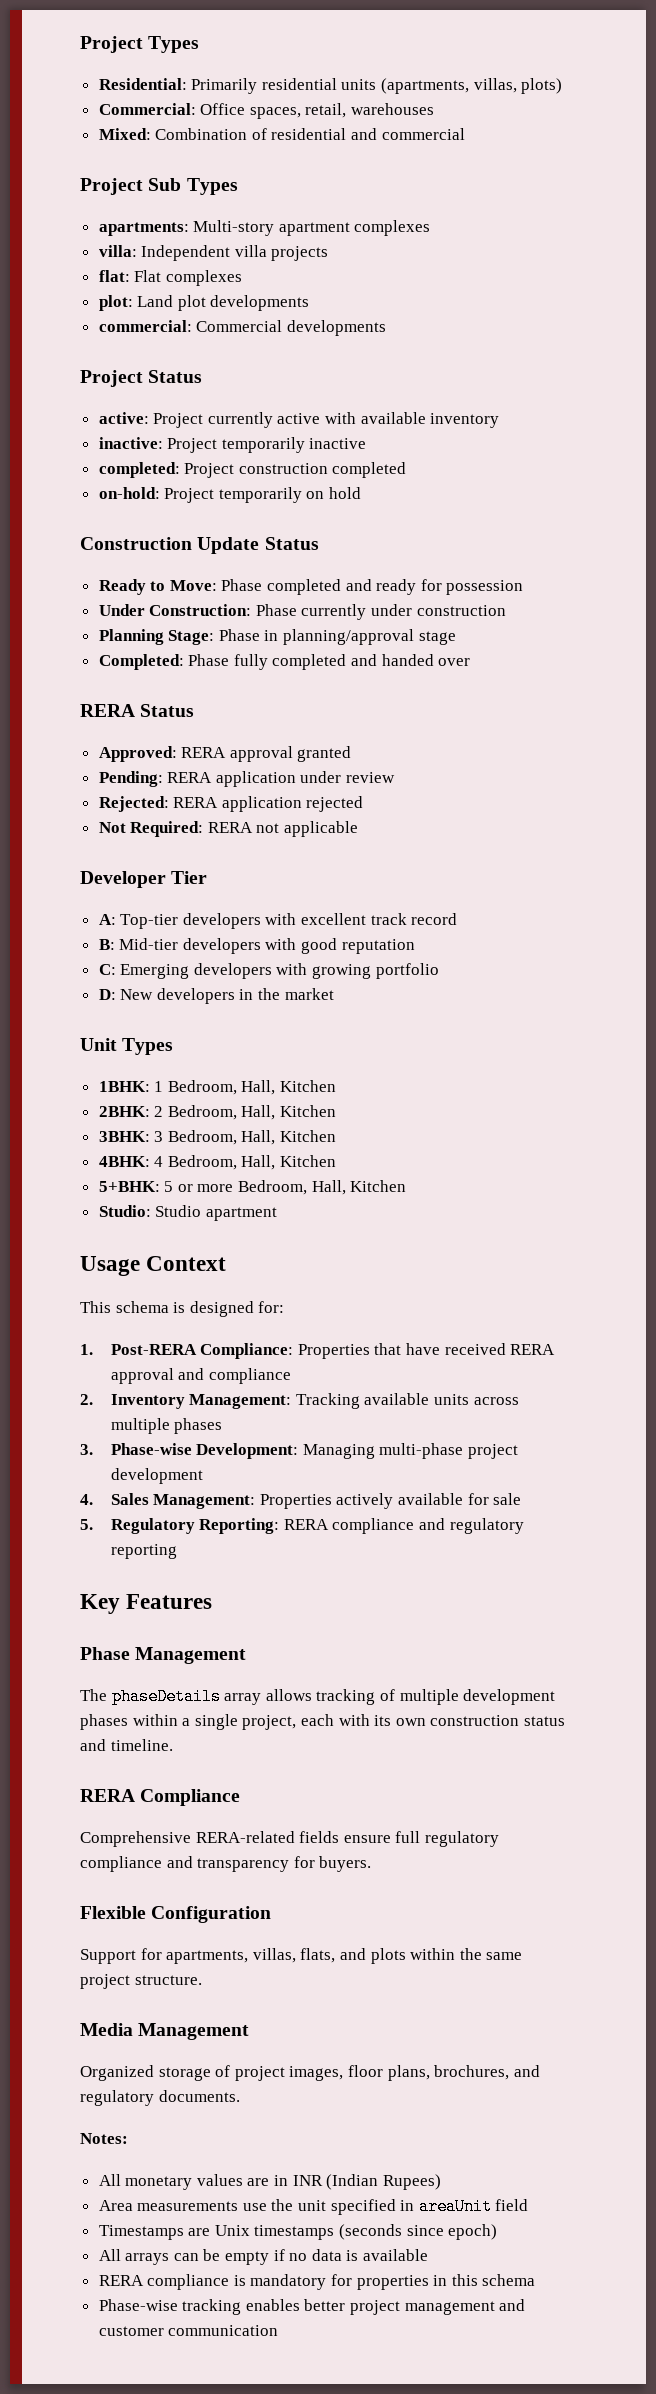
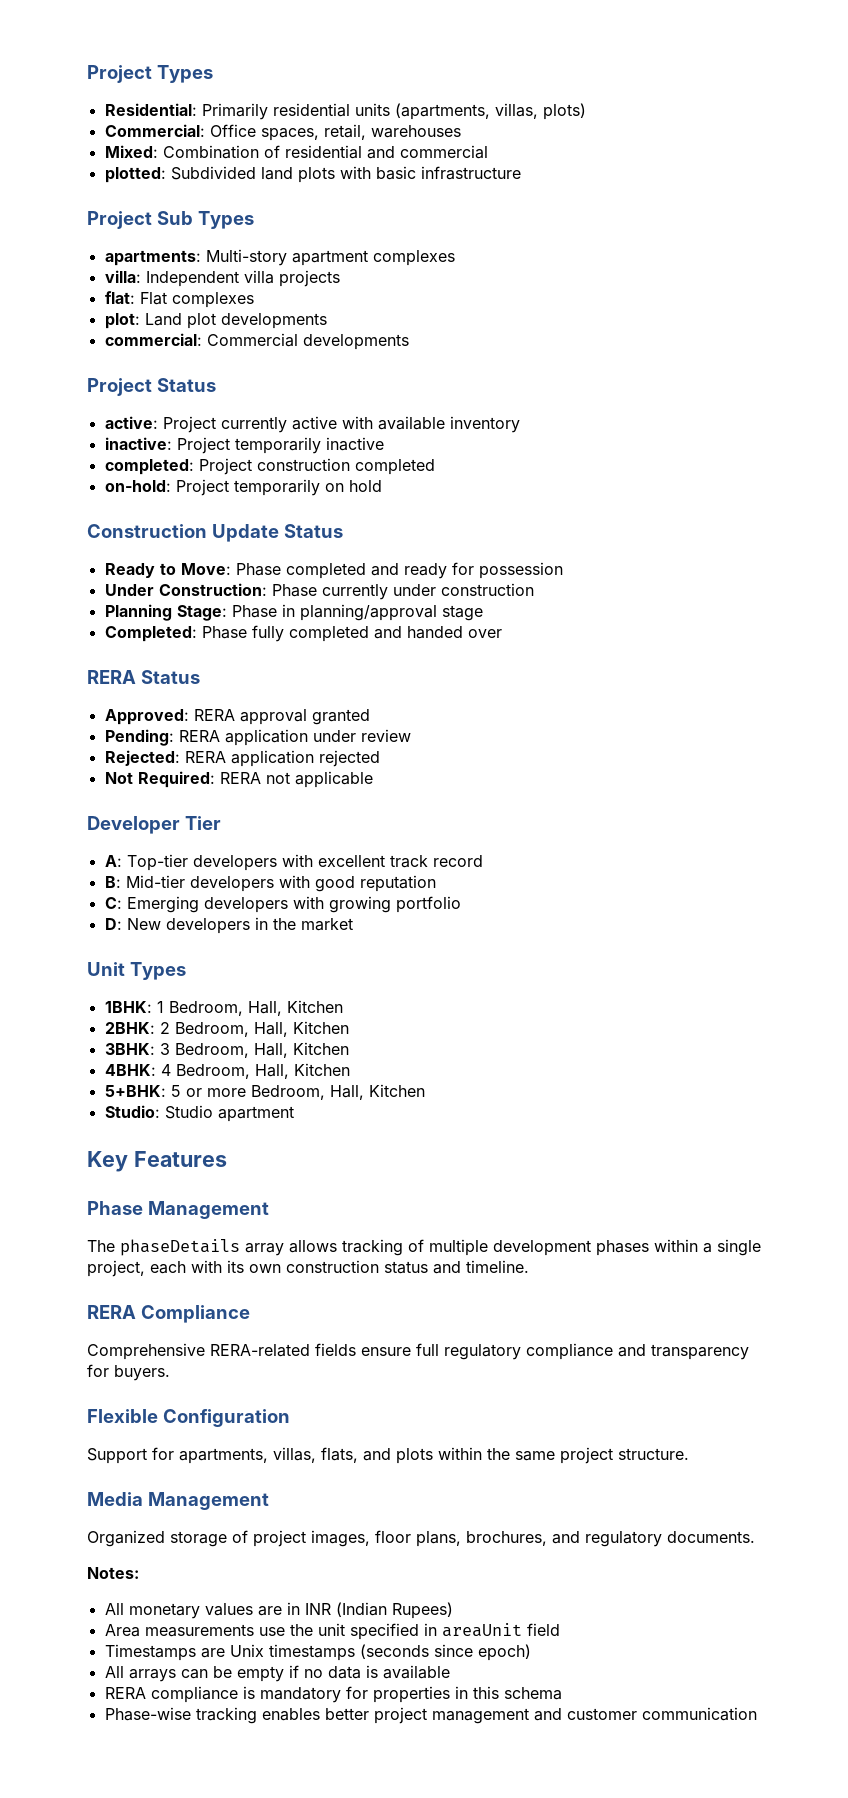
(465, 134) none -> [104,166,521,183] // plotted: Subdivided land plots with basic infrastructure
[80,1256,227,1276] [80,1301,285,1317] [80,1343,556,1359] [110,1368,291,1384] [80,1393,519,1409] [110,1418,223,1434] [80,1443,518,1459] [110,1468,203,1484] [80,1493,522,1509] [80,1518,524,1534] [110,1544,177,1559] // Usage Context // This schema is designed for: // 1. Post-RERA Compliance: Properties that have received RERA approval and compliance // 2. Inventory Management: Tracking available units across multiple phases // 3. Phase-wise Development: Managing multi-phase project development // 4. Sales Management: Properties actively available for sale // 5. Regulatory Reporting: RERA compliance and regulatory reporting -> (294, 1114) none

